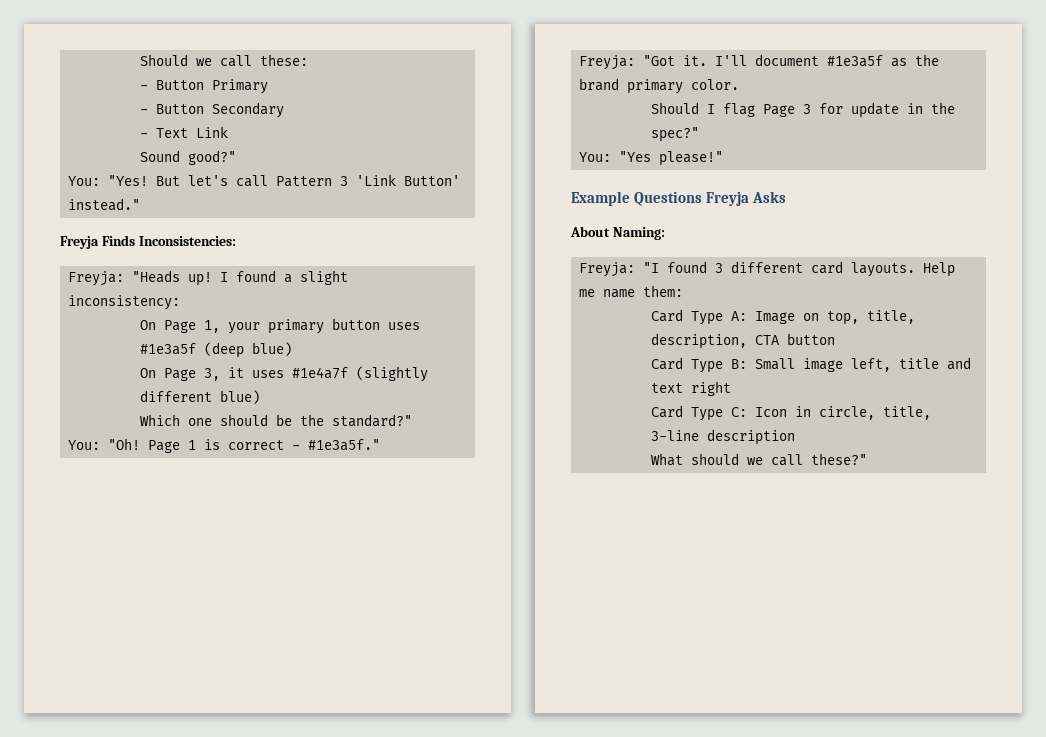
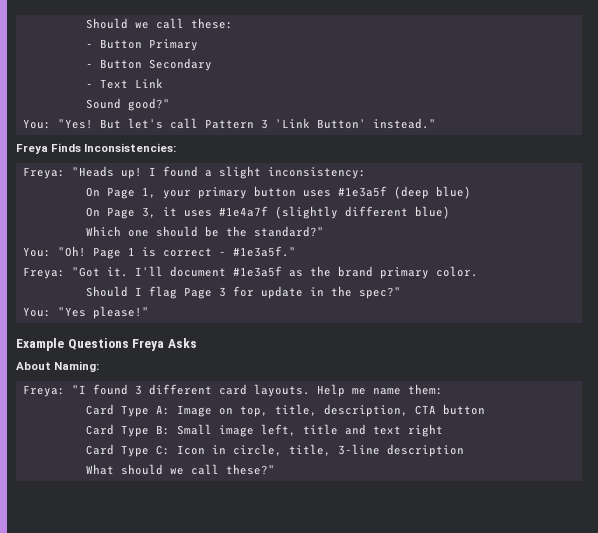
[60,236,99,249] Freyja -> [16,144,48,154] Freya
[68,271,125,286] Freyja: -> [22,167,65,179] Freya:
[579,55,636,70] Freyja: -> [22,267,65,279] Freya:
[706,191,750,206] Freyja -> [132,339,165,351] Freya
[579,262,636,277] Freyja: -> [22,385,65,397] Freya:

